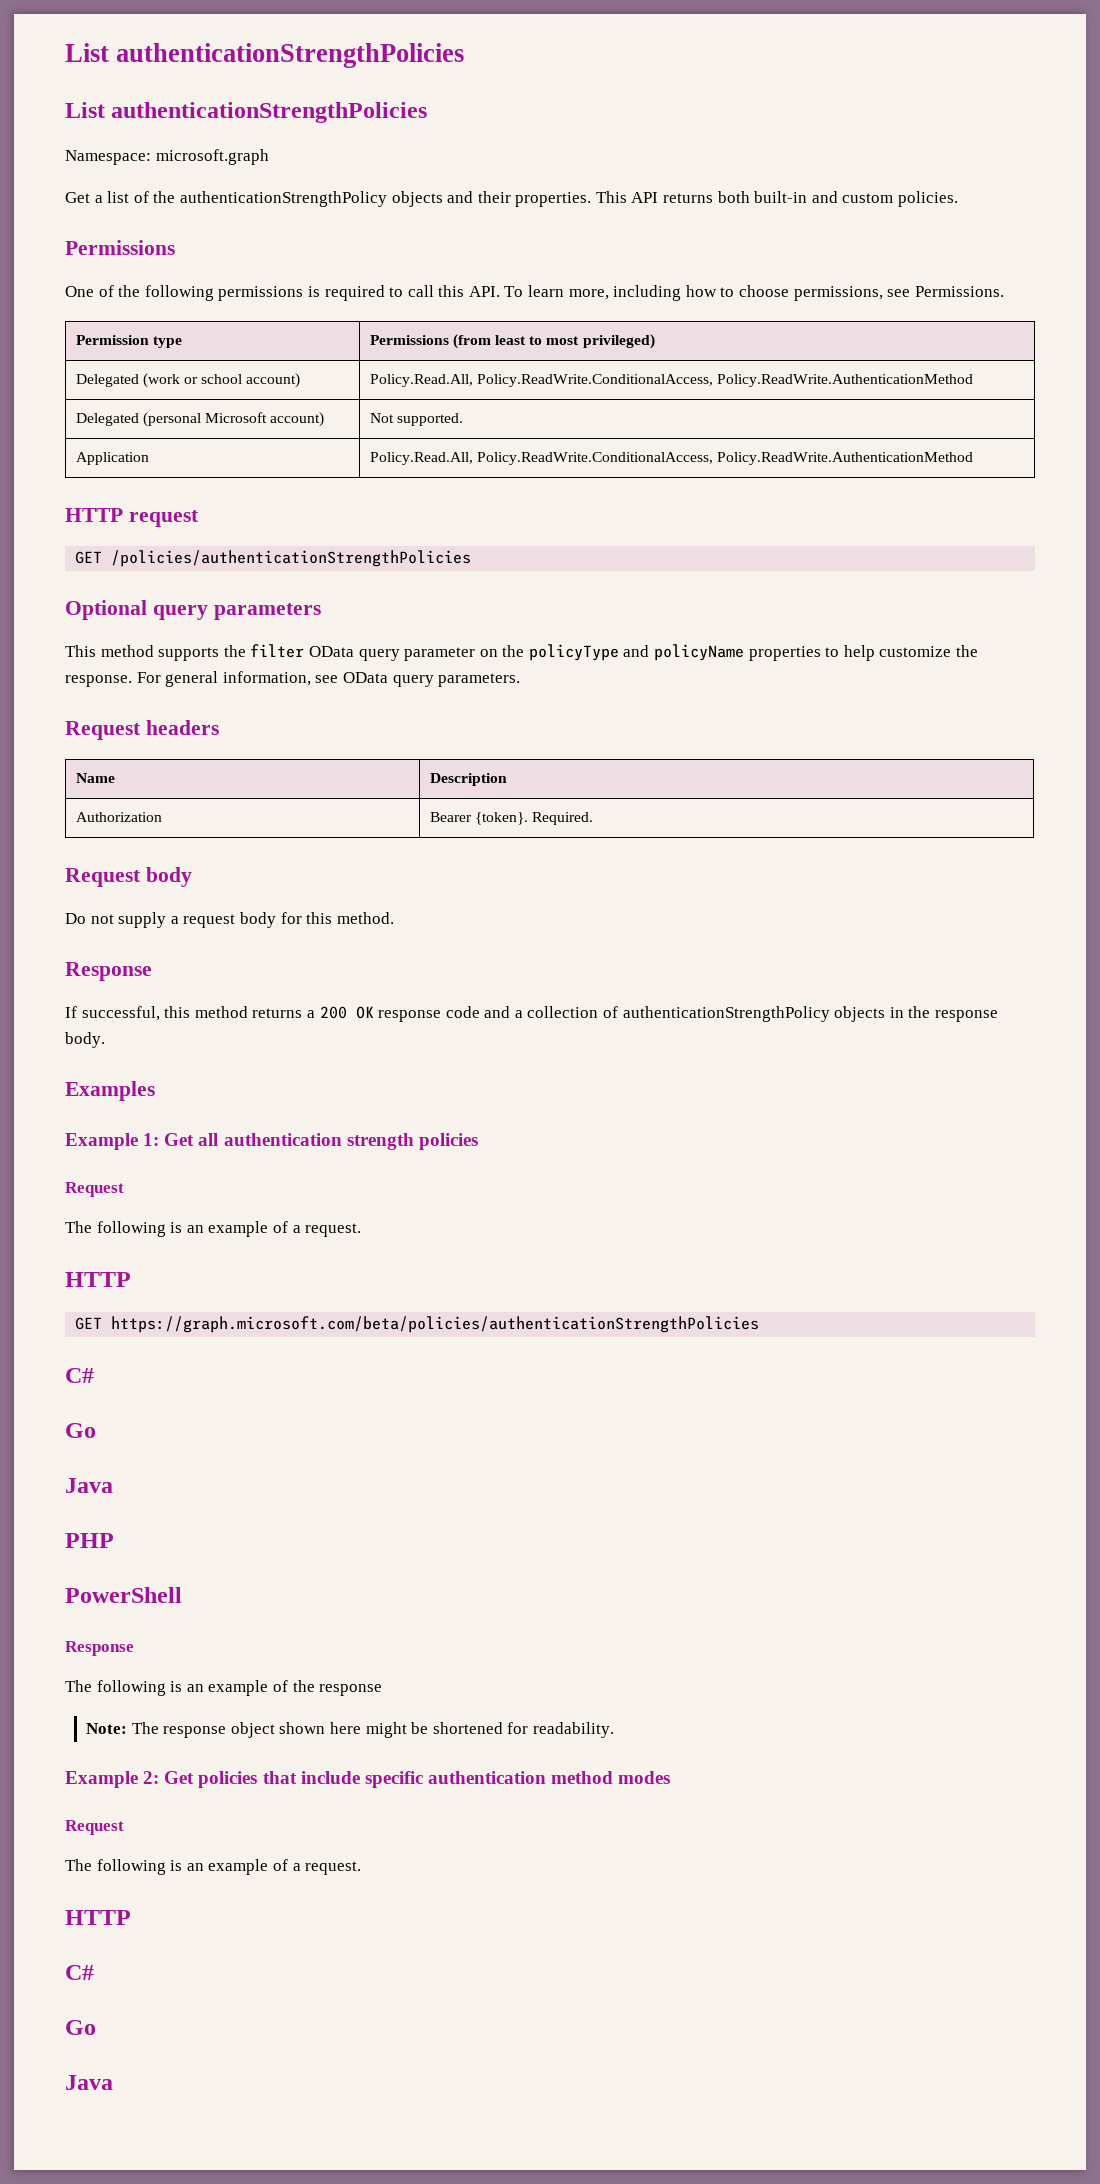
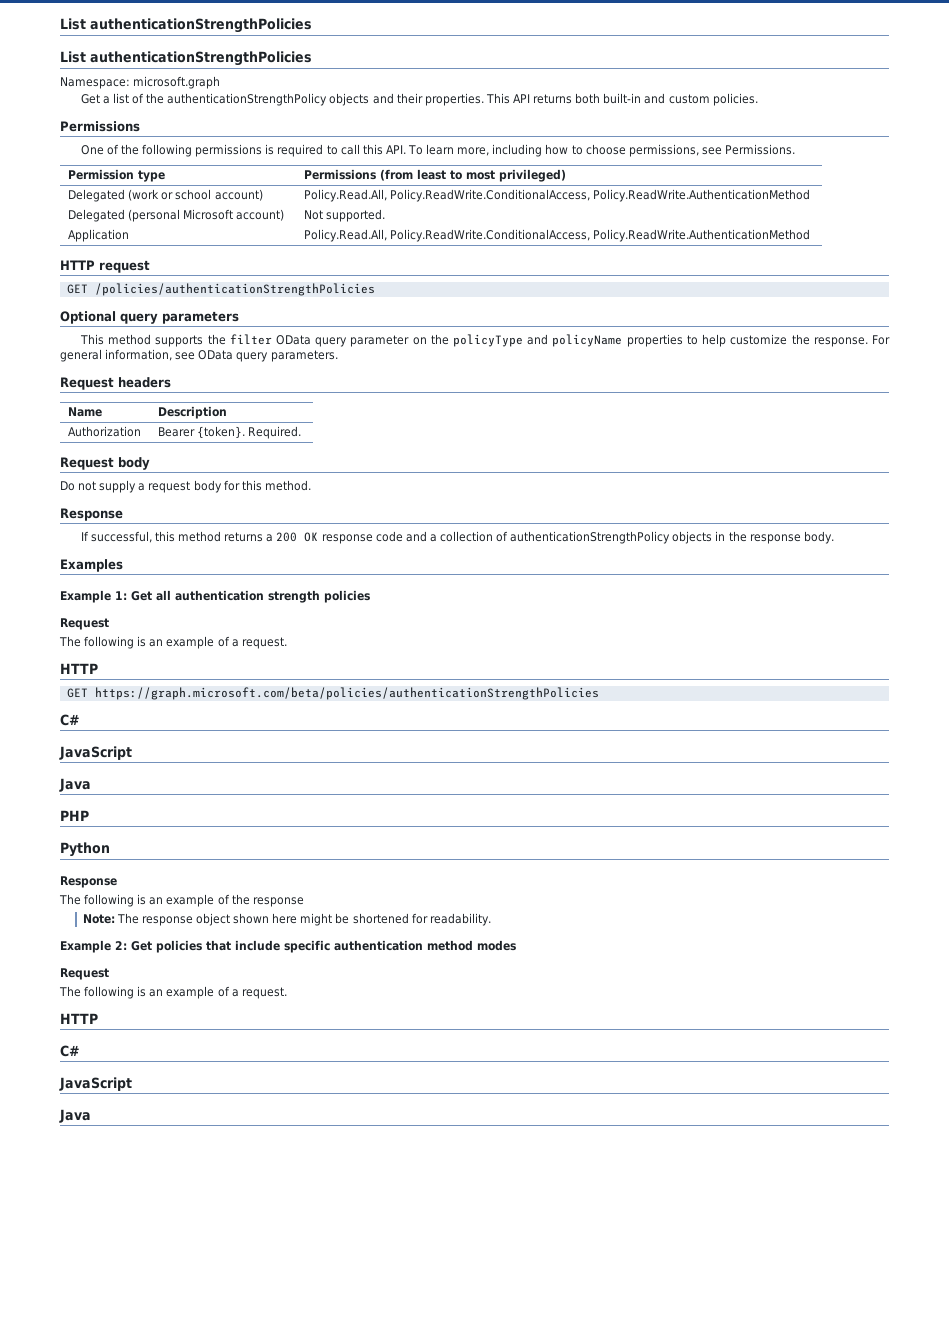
[65,1423,96,1438] Go -> [59,746,132,760] JavaScript
[65,1587,182,1603] PowerShell -> [60,842,110,857] Python
[65,2020,96,2035] Go -> [59,1077,132,1091] JavaScript

